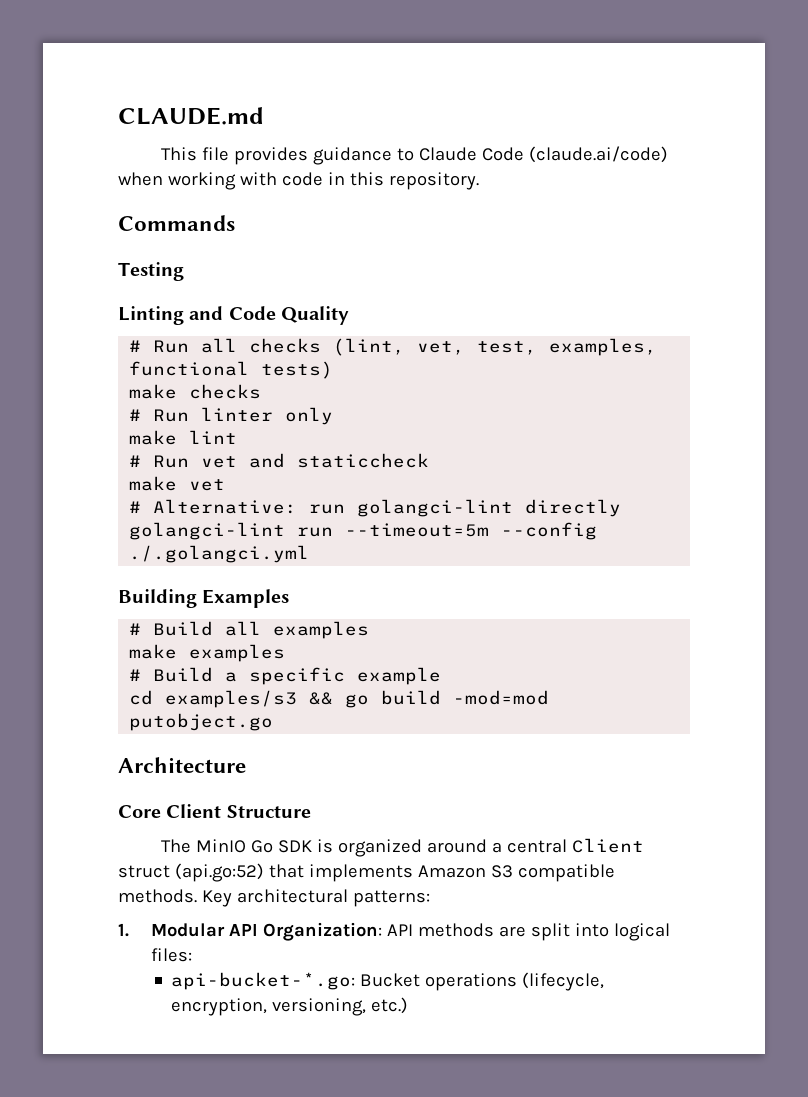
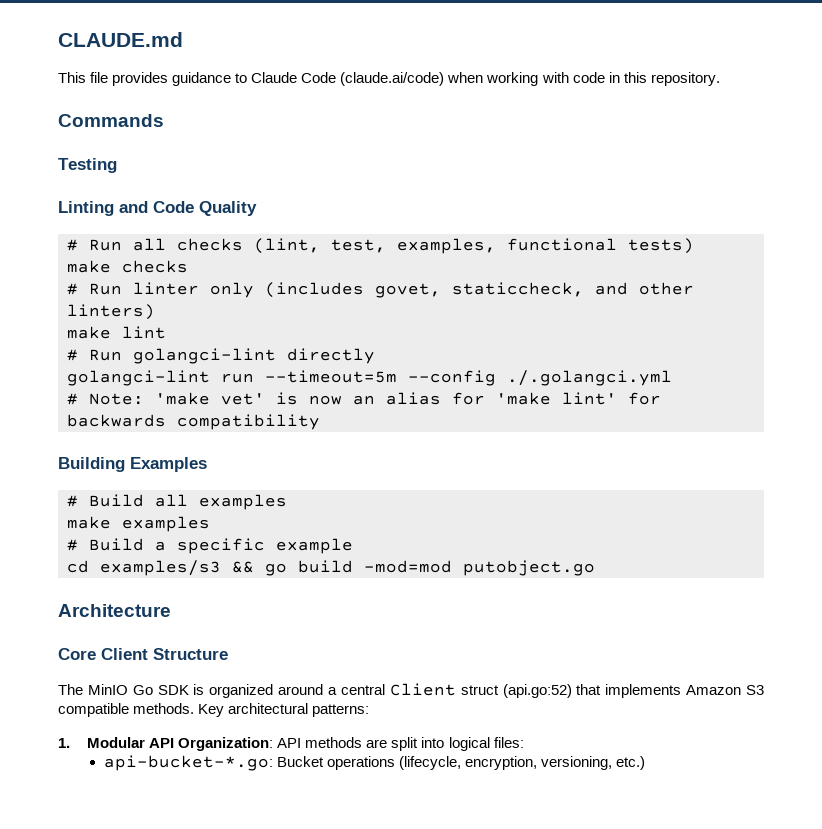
[417,341,466,355] vet, -> (320, 246) none
[129,430,238,445] [129,453,430,468] [129,476,226,491] [129,499,346,514] // make lint // # Run vet and staticcheck // make vet // # Alternative: run -> [265,282,694,298] [67,304,155,320] [67,326,166,339] [67,349,122,361] (includes govet, staticcheck, and other linters) // make lint // # Run
(310, 554) none -> [67,392,661,405] [67,414,320,430] // # Note: 'make vet' is now an alias for 'make lint' for backwards compatibility

